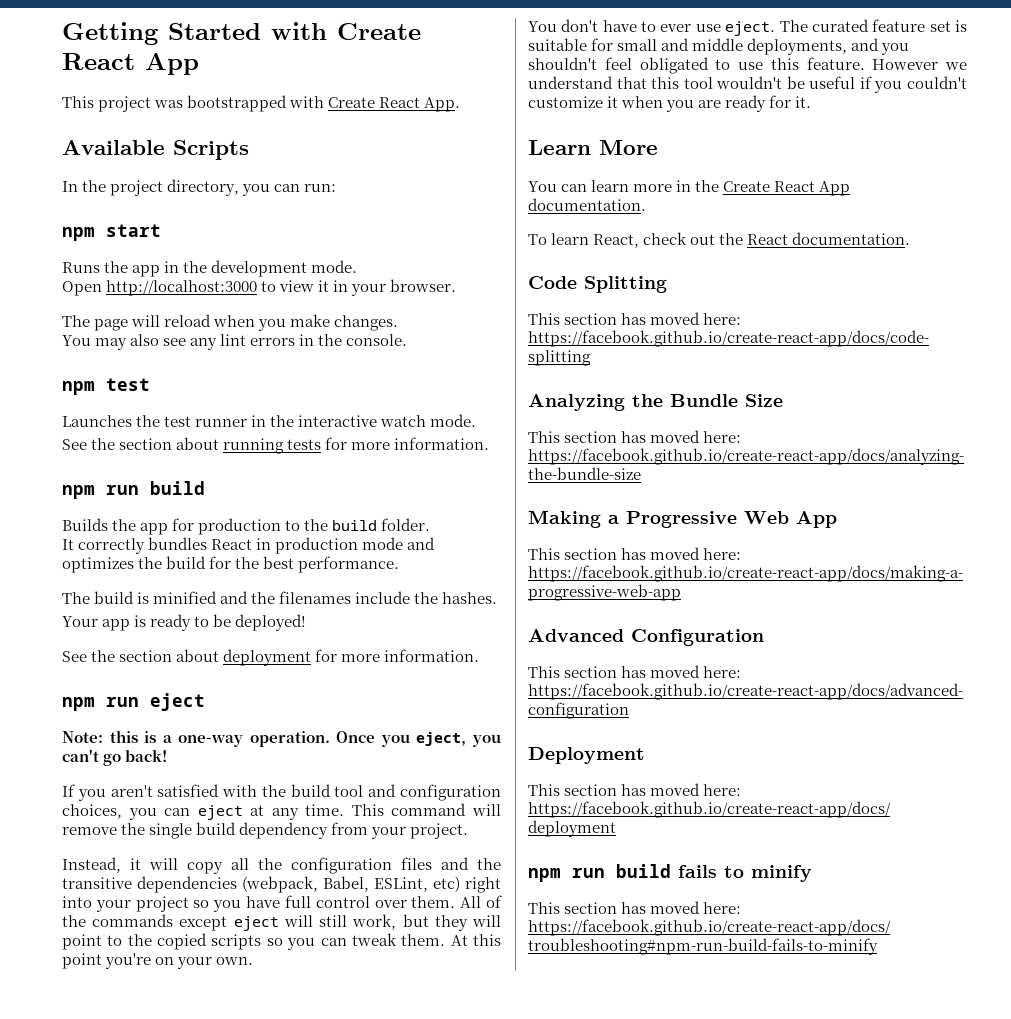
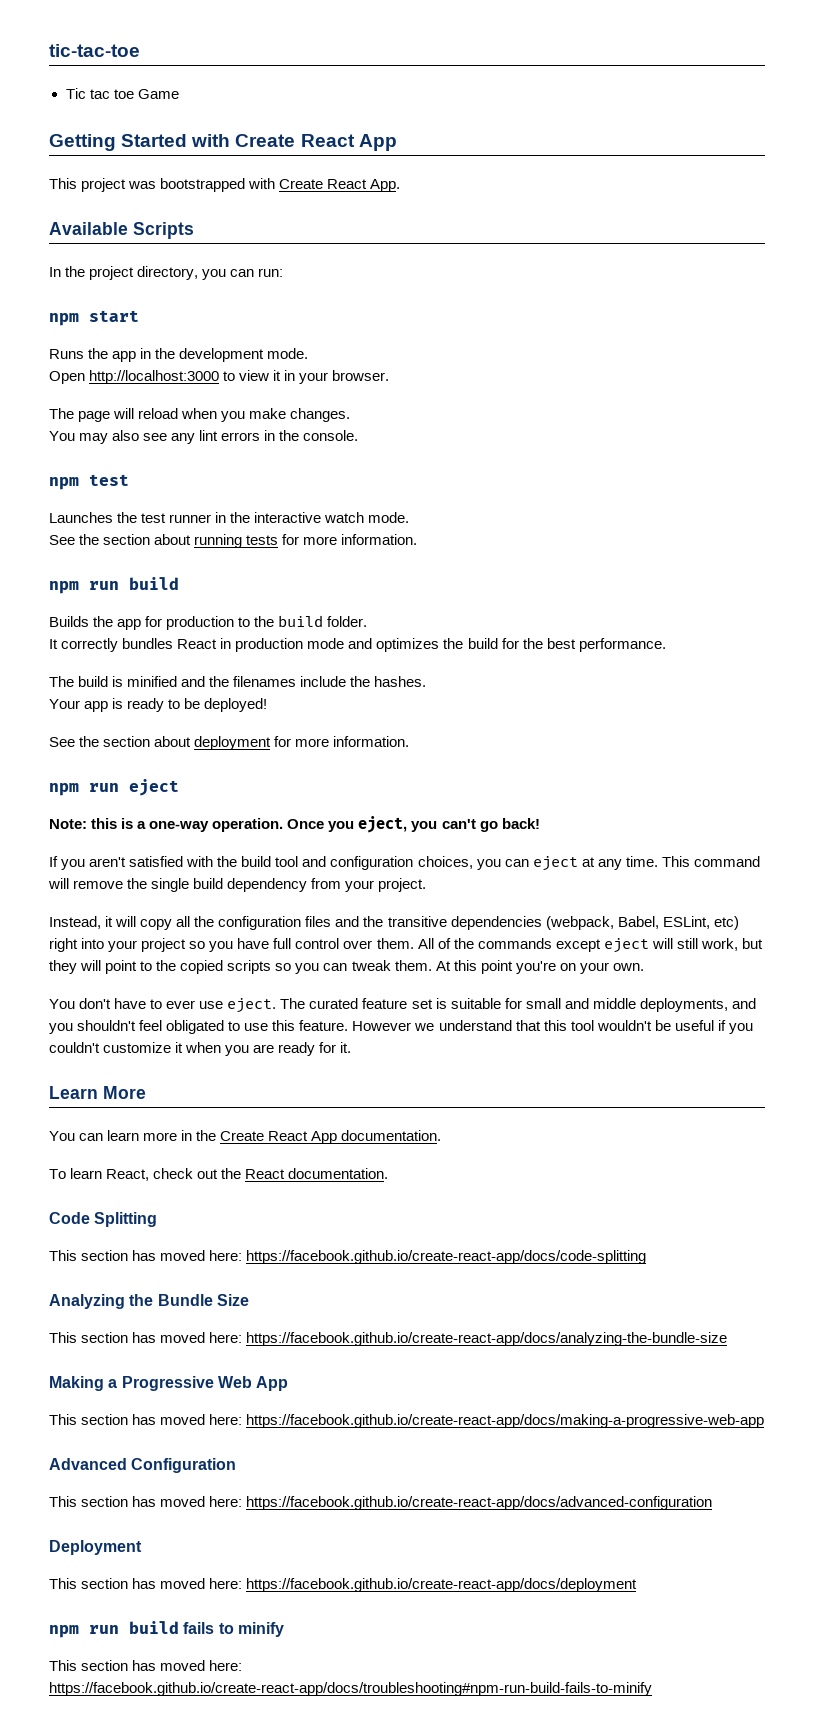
(62, 33) none -> [49,44,140,57] [65,88,179,99] tic-tac-toe // Tic tac toe Game //

